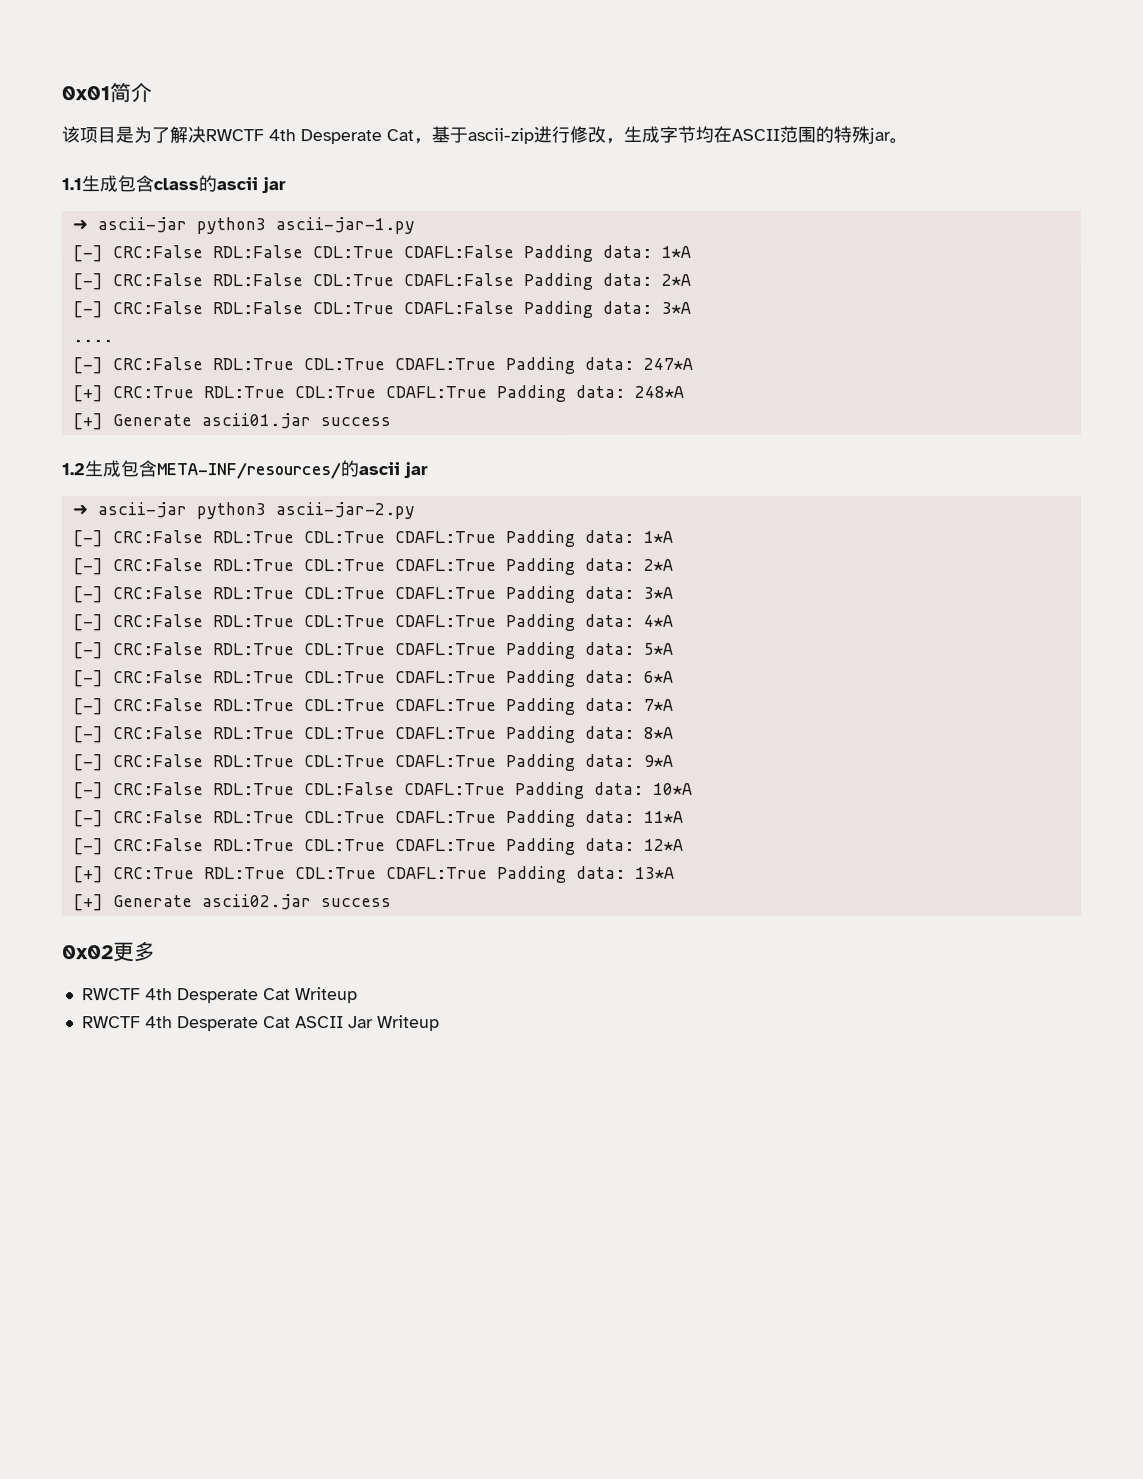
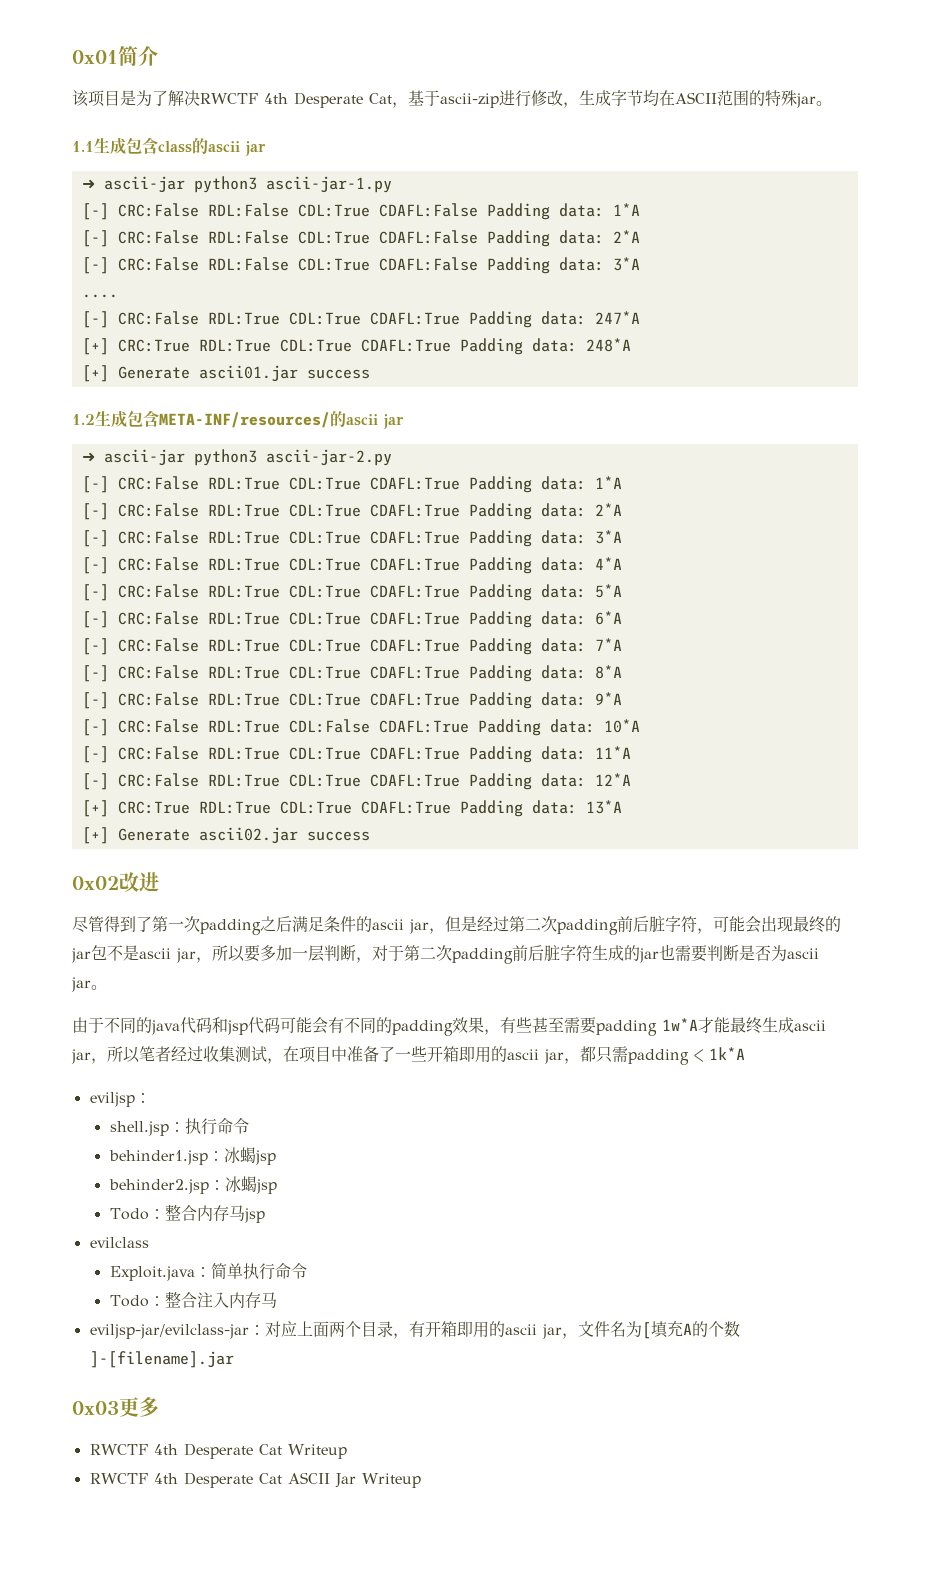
(114, 952) none -> [119,872,159,892] [72,916,841,935] [71,944,819,964] [71,977,107,992] [72,1017,826,1036] [71,1046,745,1065] [89,1092,151,1107] [109,1118,249,1136] [108,1147,276,1165] [108,1176,277,1194] [109,1204,265,1223] [89,1237,149,1248] [109,1263,307,1281] [109,1291,277,1308] [89,1321,740,1339] [89,1351,234,1368] [72,1401,119,1415] 改进 // 尽管得到了第一次padding之后满足条件的ascii jar，但是经过第二次padding前后脏字符，可能会出现最终的jar包不是ascii jar，所以要多加一层判断，对于第二次padding前后脏字符生成的jar也需要判断是否为ascii jar。 // 由于不同的java代码和jsp代码可能会有不同的padding效果，有些甚至需要padding 1w*A才能最终生成ascii jar，所以笔者经过收集测试，在项目中准备了一些开箱即用的ascii jar，都只需padding < 1k*A // eviljsp： // shell.jsp：执行命令 // behinder1.jsp：冰蝎jsp // behinder2.jsp：冰蝎jsp // Todo：整合内存马jsp // evilclass // Exploit.java：简单执行命令 // Todo：整合注入内存马 // eviljsp-jar/evilclass-jar：对应上面两个目录，有开箱即用的ascii jar，文件名为[填充A的个数]-[filename].jar // 0x03

